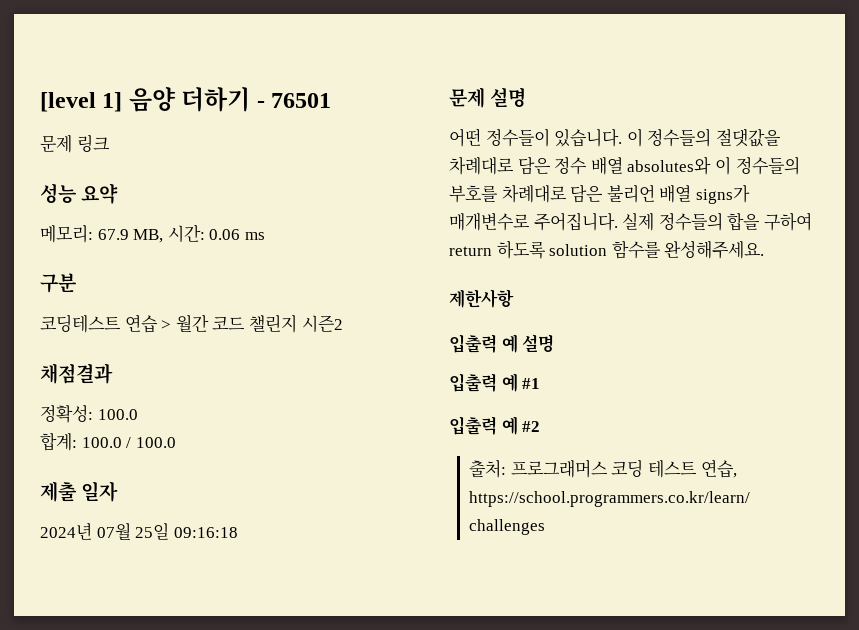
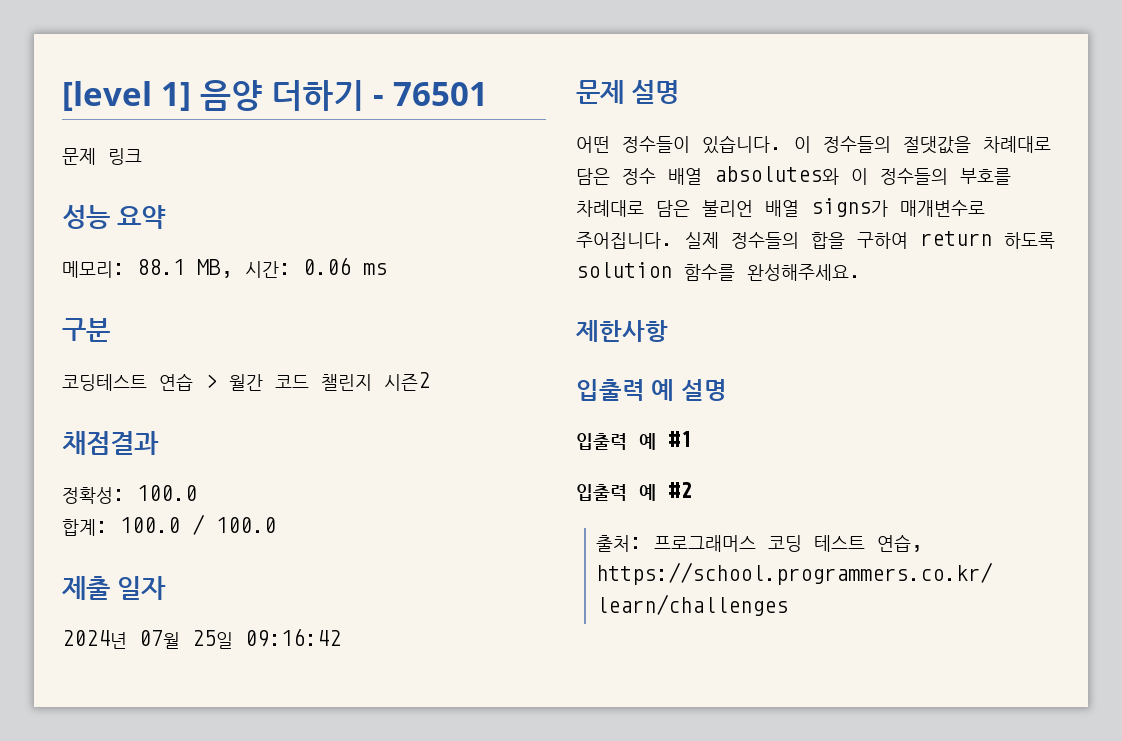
[97,229,129,240] 67.9 -> [137,259,185,275] 88.1
[173,527,238,538] 09:16:18 -> [245,628,341,647] 09:16:42

